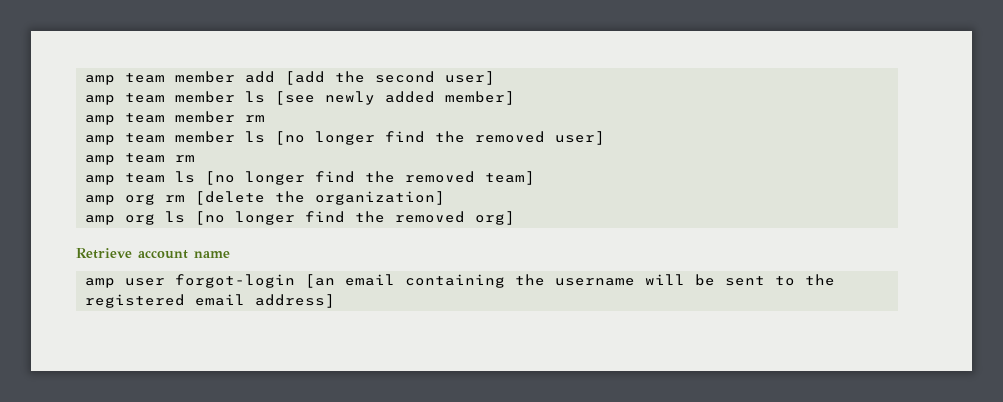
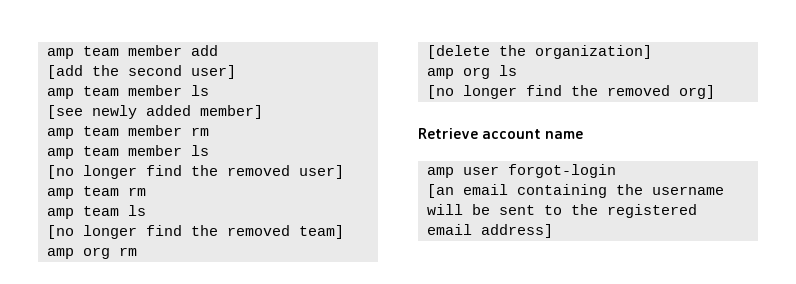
(276, 77) none -> (218, 50) //
(266, 97) none -> (209, 90) //
(266, 137) none -> (209, 150) //
(196, 177) none -> (146, 210) //
(186, 198) none -> (137, 251) //
(186, 217) none -> (517, 70) //
(296, 281) none -> (616, 171) //

